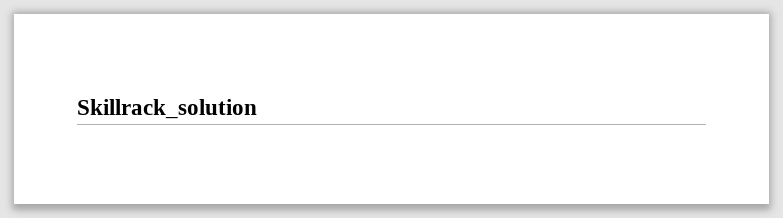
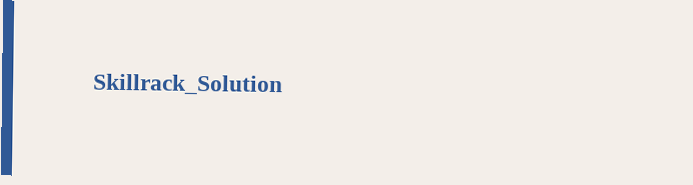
[77,99,257,119] Skillrack_solution -> [92,73,283,97] Skillrack_Solution

